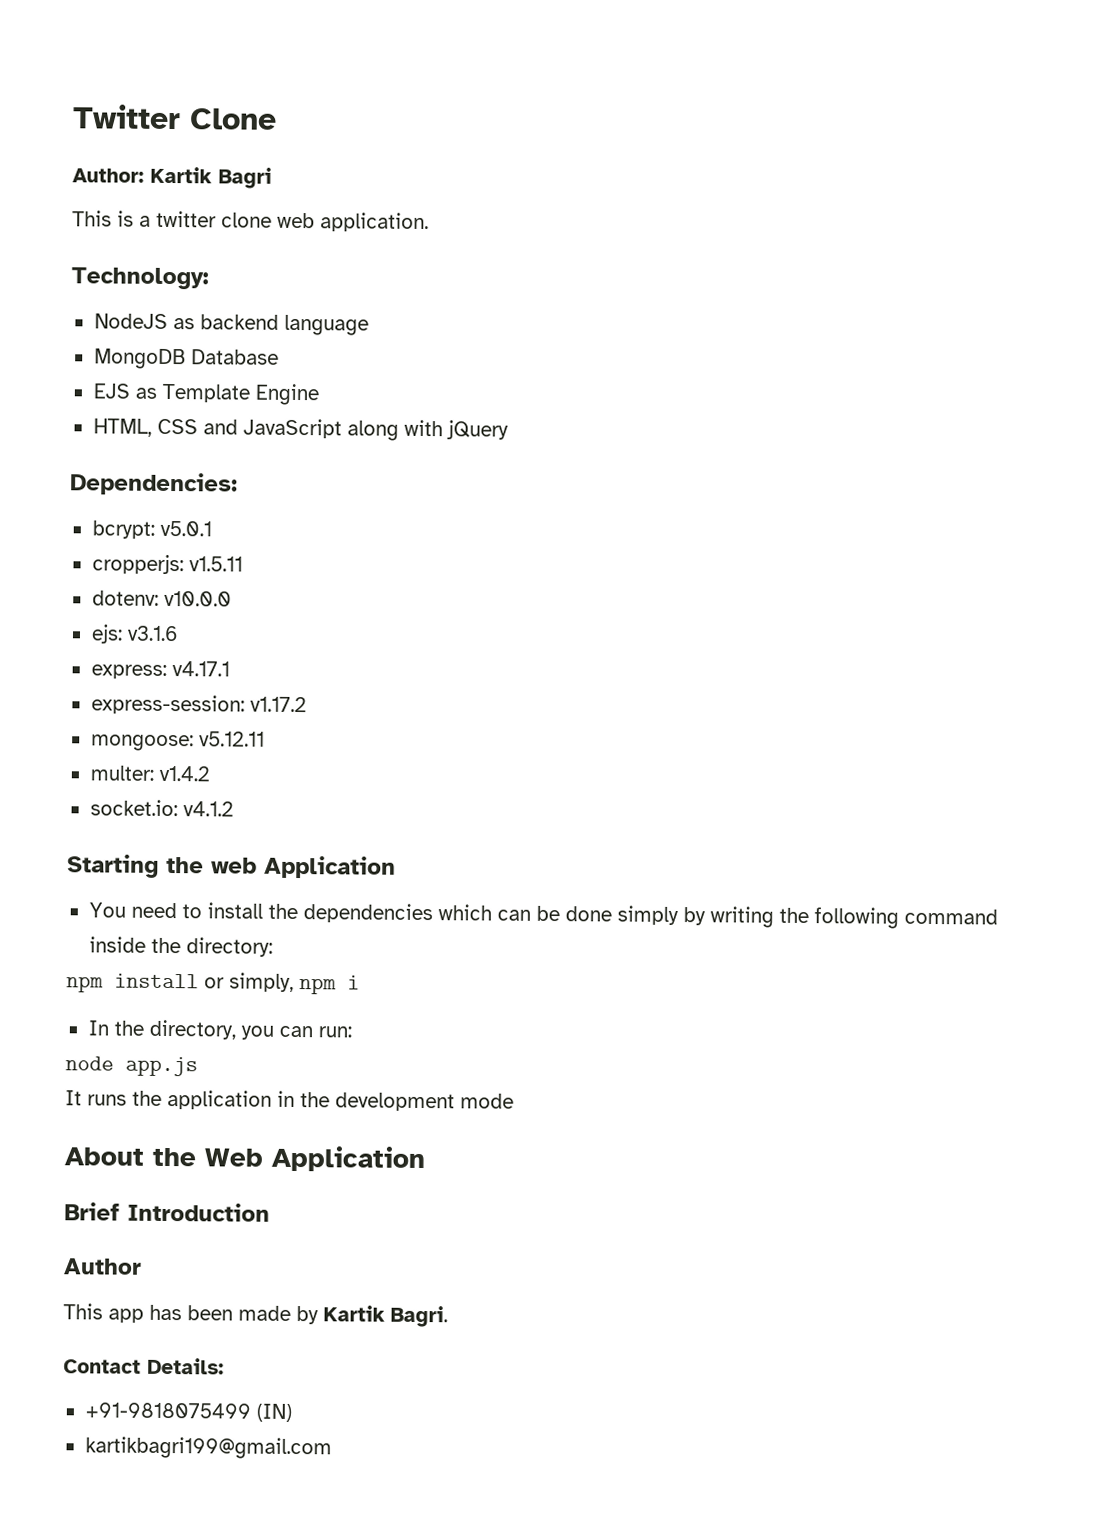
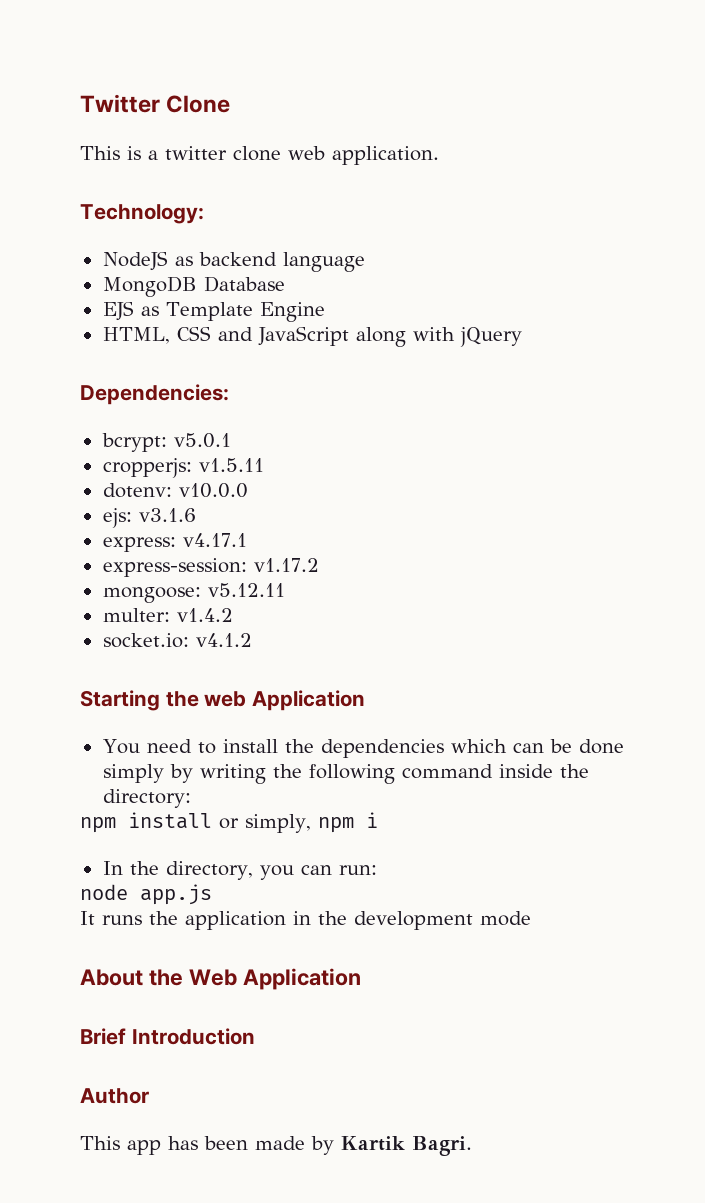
[72,166,272,189] // Author: Kartik Bagri -> (231, 104) none
[63,1357,224,1375] [84,1402,292,1422] [84,1436,332,1460] // Contact Details: // +91-9818075499 (IN) // kartikbagri199@gmail.com -> (472, 1146) none

